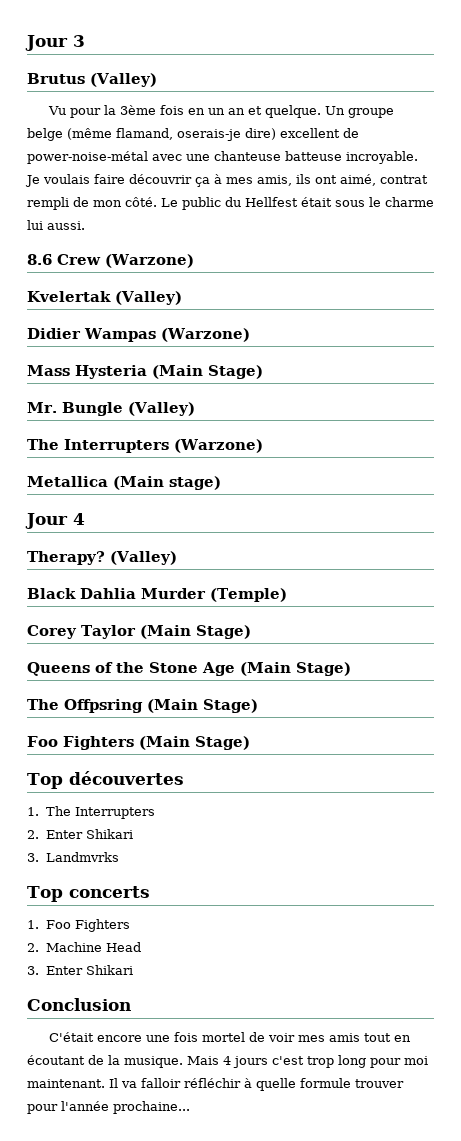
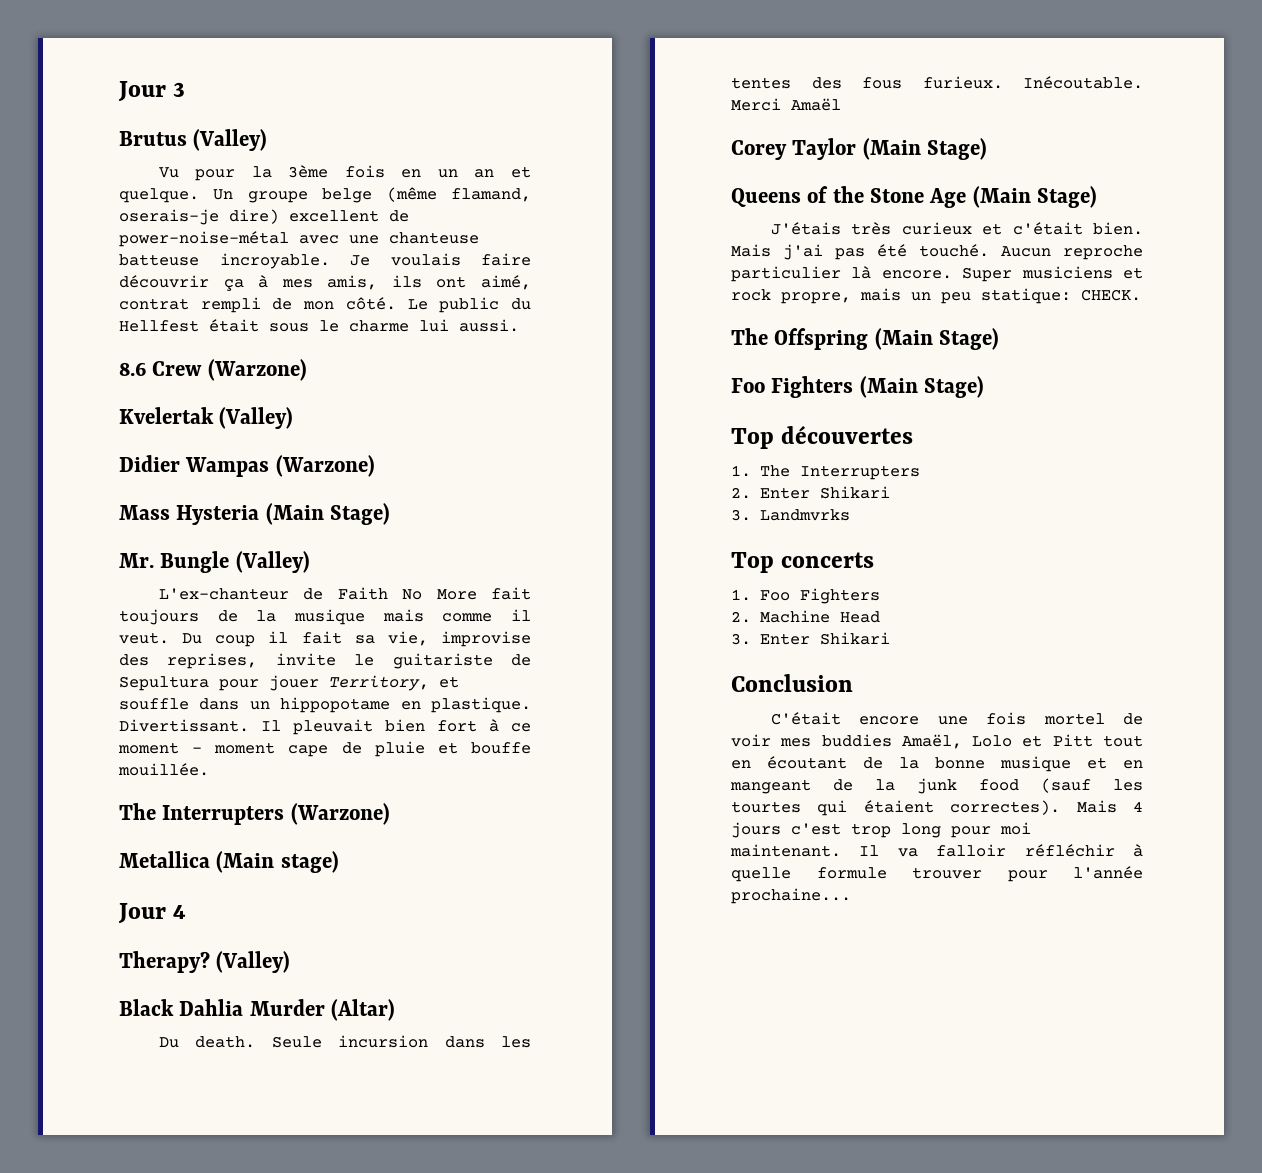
(195, 409) none -> [158,587,531,600] [119,609,531,625] [119,631,531,647] [119,653,531,669] [119,675,459,691] [119,697,531,713] [119,719,531,735] [118,741,531,757] [118,763,209,776] // L'ex-chanteur de Faith No More fait toujours de la musique mais comme il veut. Du coup il fait sa vie, improvise des reprises, invite le guitariste de Sepultura pour jouer Territory, et souffle dans un hippopotame en plastique. Divertissant. Il pleuvait bien fort à ce moment - moment cape de pluie et bouffe mouillée.
[210,588,287,602] (Temple) -> [331,999,396,1021] [158,1035,531,1048] [731,76,1143,89] [731,98,841,111] (Altar) // Du death. Seule incursion dans les tentes des fous furieux. Inécoutable. Merci Amaël
[27,699,143,713] // The Offpsring -> [770,222,1143,235] [731,244,1143,260] [731,266,1143,282] [731,288,1141,304] [731,328,869,350] // J'étais très curieux et c'était bien. Mais j'ai pas été touché. Aucun reproche particulier là encore. Super musiciens et rock propre, mais un peu statique: CHECK. // The Offspring
[329,1033,361,1042] amis -> [821,734,1093,749] buddies Amaël, Lolo et Pitt
[124,1056,183,1068] musique. -> [935,756,1143,772] [730,778,1143,794] [731,800,1061,816] bonne musique et en mangeant de la junk food (sauf les tourtes qui étaient correctes).

